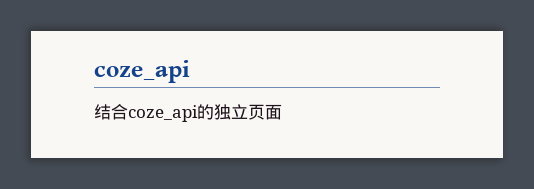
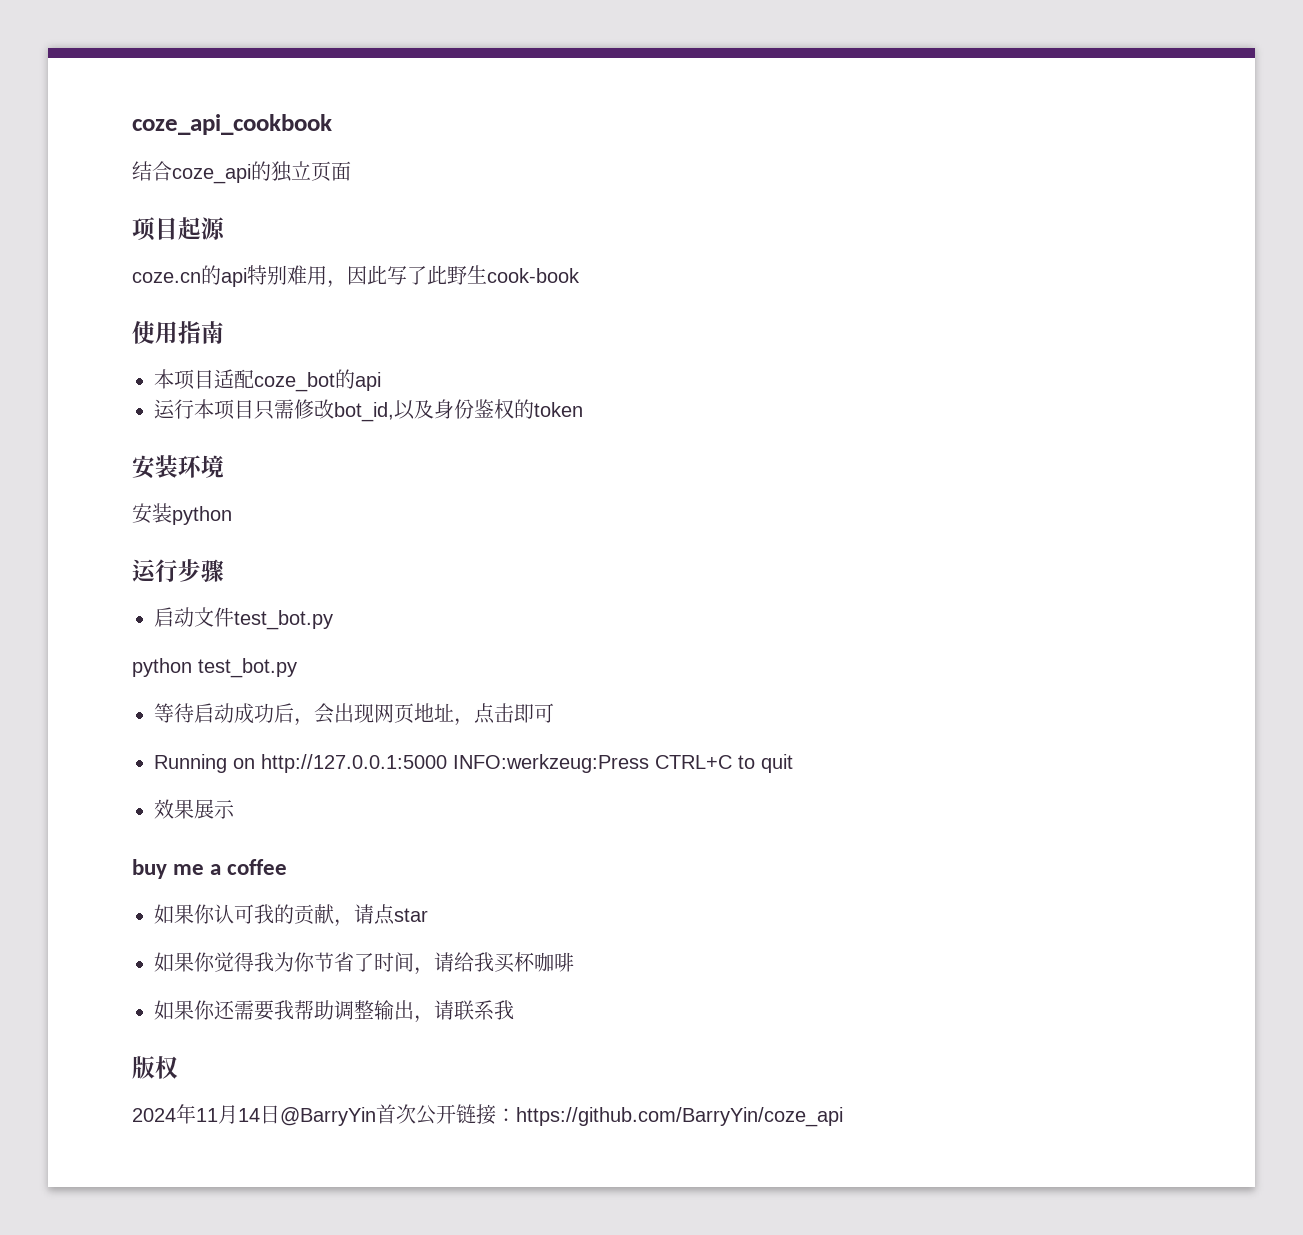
[94,60,190,83] coze_api -> [132,114,332,135] coze_api_cookbook
(282, 112) none -> [132,217,226,241] [132,265,580,288] [132,321,224,344] [154,369,381,392] [154,399,583,422] [132,455,224,479] [132,503,232,525] [132,559,224,583] [154,607,333,630] [132,658,297,678] [154,703,554,726] [154,754,793,773] [154,799,235,819] [132,859,288,879] [154,904,428,927] [154,952,574,975] [154,1000,514,1023] [132,1056,178,1079] [132,1104,843,1127] // 项目起源 // coze.cn的api特别难用，因此写了此野生cook-book // 使用指南 // 本项目适配coze_bot的api // 运行本项目只需修改bot_id,以及身份鉴权的token // 安装环境 // 安装python // 运行步骤 // 启动文件test_bot.py // python test_bot.py // 等待启动成功后，会出现网页地址，点击即可 // Running on http://127.0.0.1:5000 INFO:werkzeug:Press CTRL+C to quit // 效果展示 // buy me a coffee // 如果你认可我的贡献，请点star // 如果你觉得我为你节省了时间，请给我买杯咖啡 // 如果你还需要我帮助调整输出，请联系我 // 版权 // 2024年11月14日@BarryYin首次公开链接：https://github.com/BarryYin/coze_api

